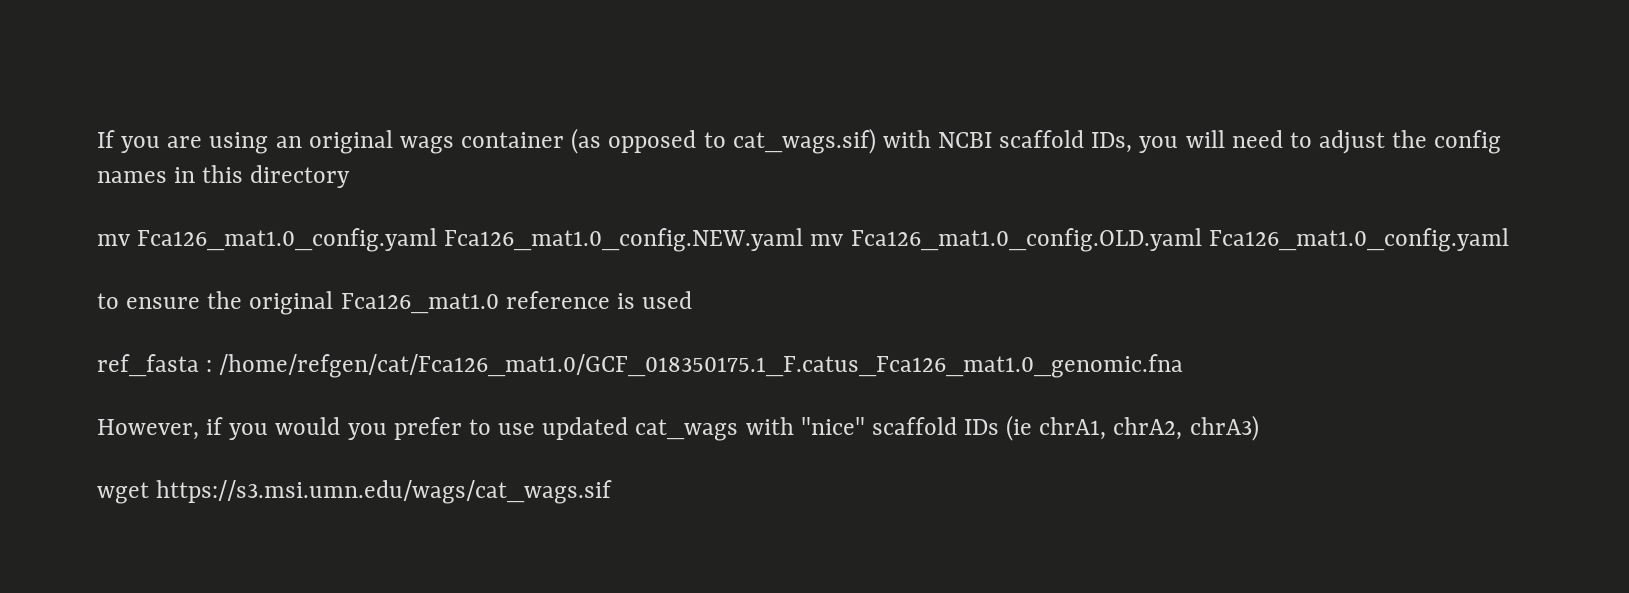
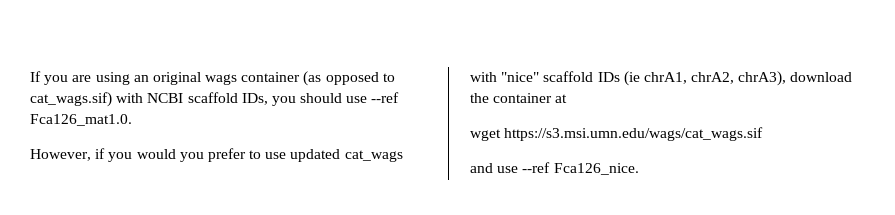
[1185,130,1502,154] [97,165,351,188] [97,228,1509,252] [97,291,693,315] [97,354,1184,378] will need to adjust the config names in this directory // mv Fca126_mat1.0_config.yaml Fca126_mat1.0_config.NEW.yaml mv Fca126_mat1.0_config.OLD.yaml Fca126_mat1.0_config.yaml // to ensure the original Fca126_mat1.0 reference is used // ref_fasta : /home/refgen/cat/Fca126_mat1.0/GCF_018350175.1_F.catus_Fca126_mat1.0_genomic.fna -> [300,92,400,103] [30,114,132,126] should use --ref Fca126_mat1.0.
[1189,415,1259,441] [97,480,613,504] chrA3) // wget https://s3.msi.umn.edu/wags/cat_wags.sif -> [738,71,853,86] [470,93,568,103] [470,127,764,141] [470,162,639,175] chrA3), download the container at // wget https://s3.msi.umn.edu/wags/cat_wags.sif // and use --ref Fca126_nice.

